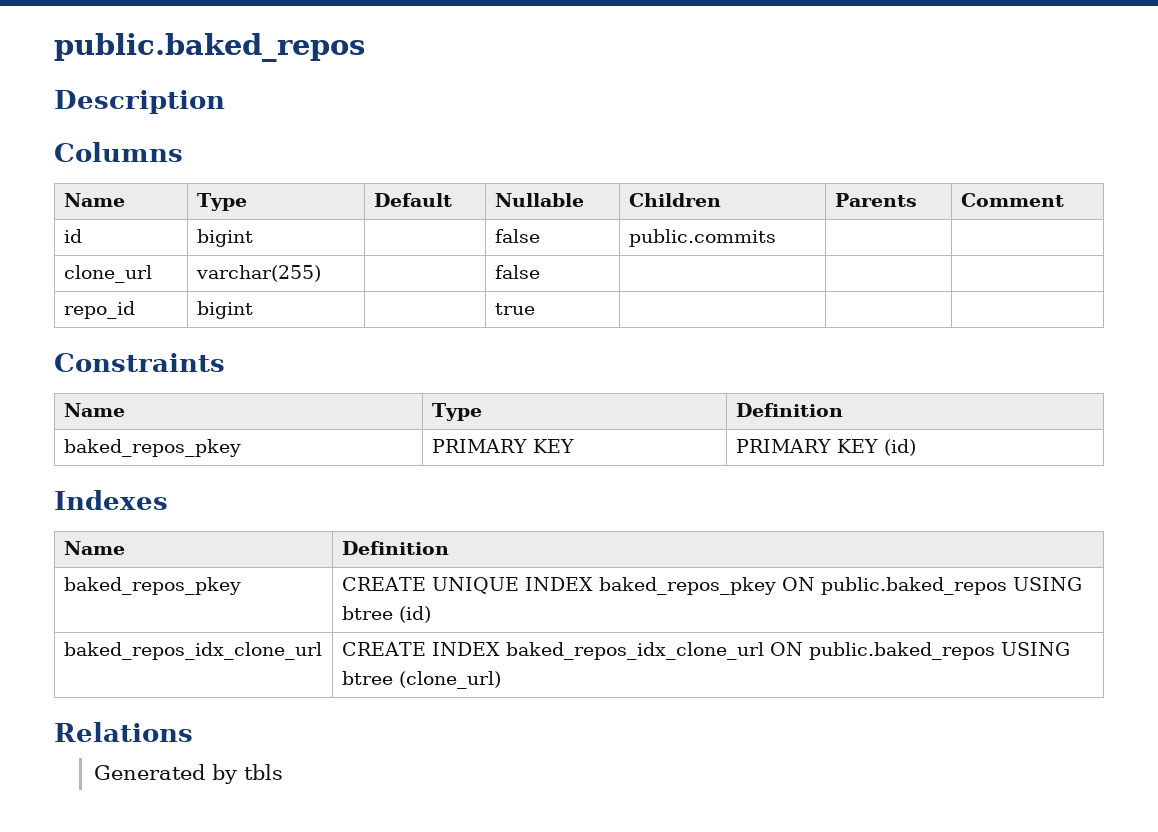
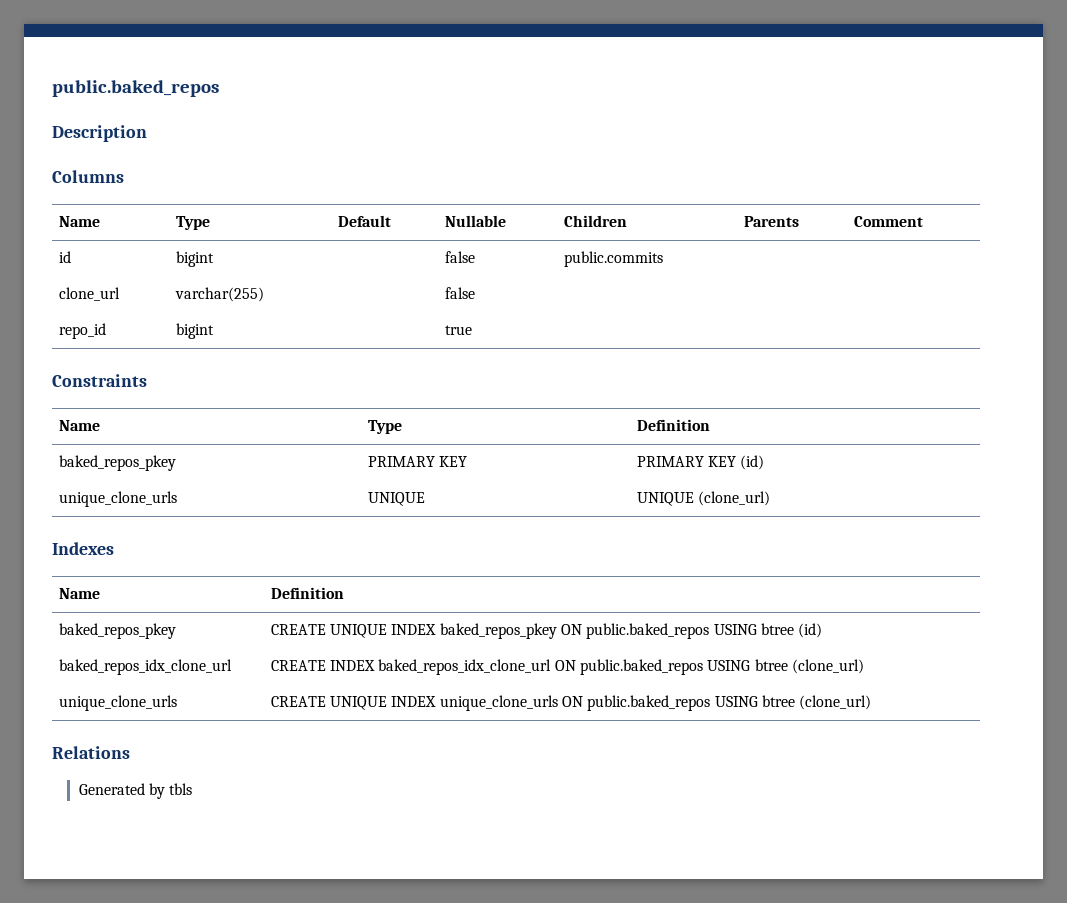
(916, 447) none -> [58,491,177,507] [367,492,425,506] [636,491,770,506] // unique_clone_urls | UNIQUE | UNIQUE (clone_url)
(501, 680) none -> [58,695,177,711] [270,695,872,711] // unique_clone_urls | CREATE UNIQUE INDEX unique_clone_urls ON public.baked_repos USING btree (clone_url)

